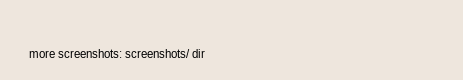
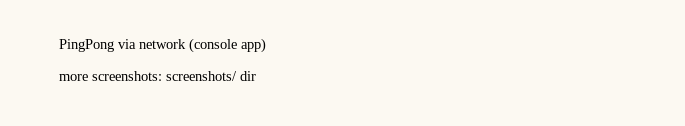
(29, 54) none -> [59,38,266,53] PingPong via network (console app) //

